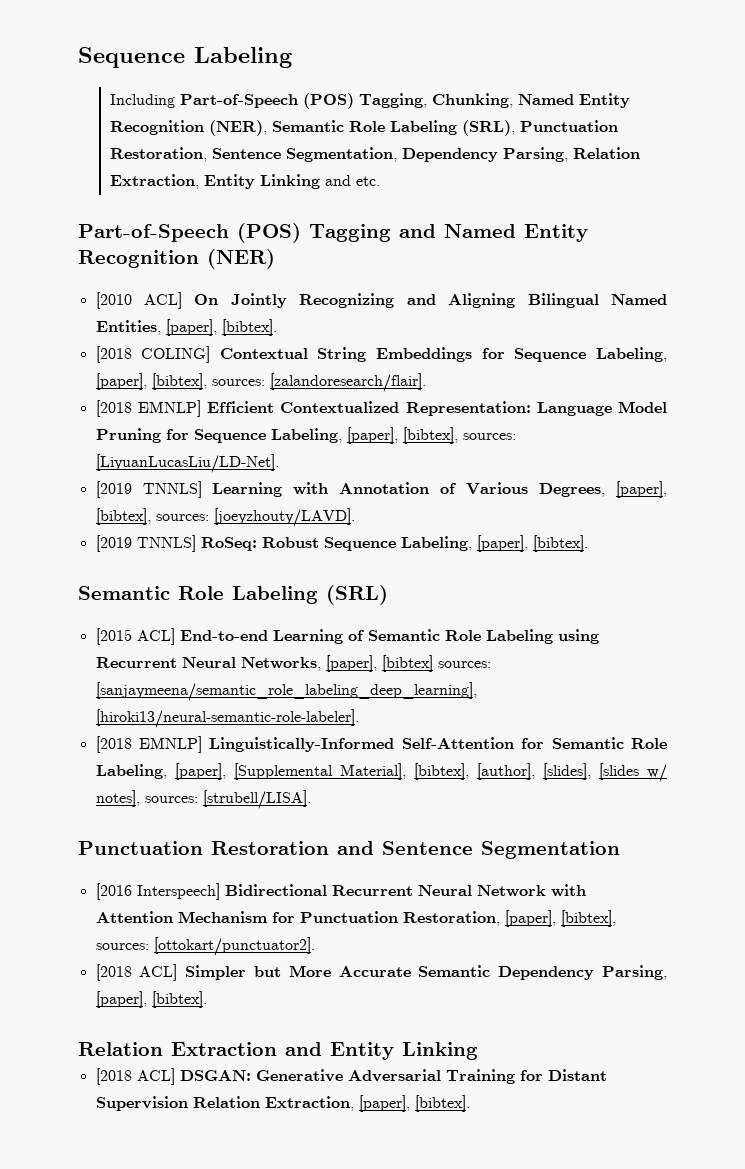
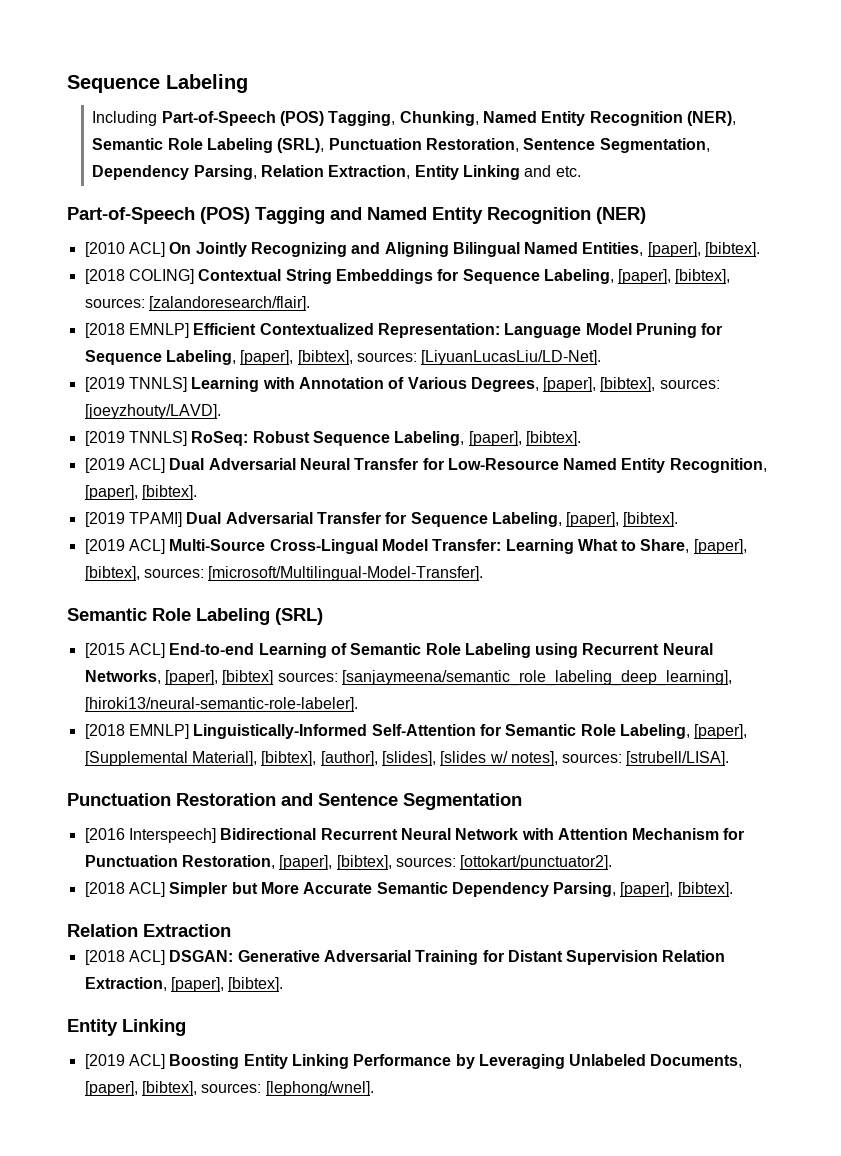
(588, 543) none -> [84,458,767,473] [84,485,197,500] [84,512,679,527] [84,539,747,554] [84,566,484,581] // [2019 ACL] Dual Adversarial Neural Transfer for Low-Resource Named Entity Recognition, [paper], [bibtex]. // [2019 TPAMI] Dual Adversarial Transfer for Sequence Labeling, [paper], [bibtex]. // [2019 ACL] Multi-Source Cross-Lingual Model Transfer: Learning What to Share, [paper], [bibtex], sources: [microsoft/Multilingual-Model-Transfer].
[285,1042,478,1060] and Entity Linking -> (231, 930) none
(470, 1103) none -> [67,1019,186,1036] [84,1054,743,1069] [84,1081,374,1096] // Entity Linking // [2019 ACL] Boosting Entity Linking Performance by Leveraging Unlabeled Documents, [paper], [bibtex], sources: [lephong/wnel].

